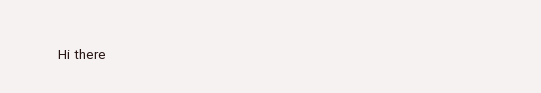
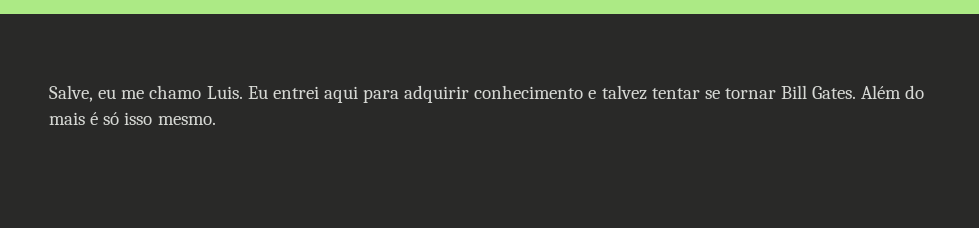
[58,49,106,59] Hi there -> [49,85,925,103] [49,112,216,125] Salve, eu me chamo Luis. Eu entrei aqui para adquirir conhecimento e talvez tentar se tornar Bill Gates. Além do mais é só isso mesmo.

